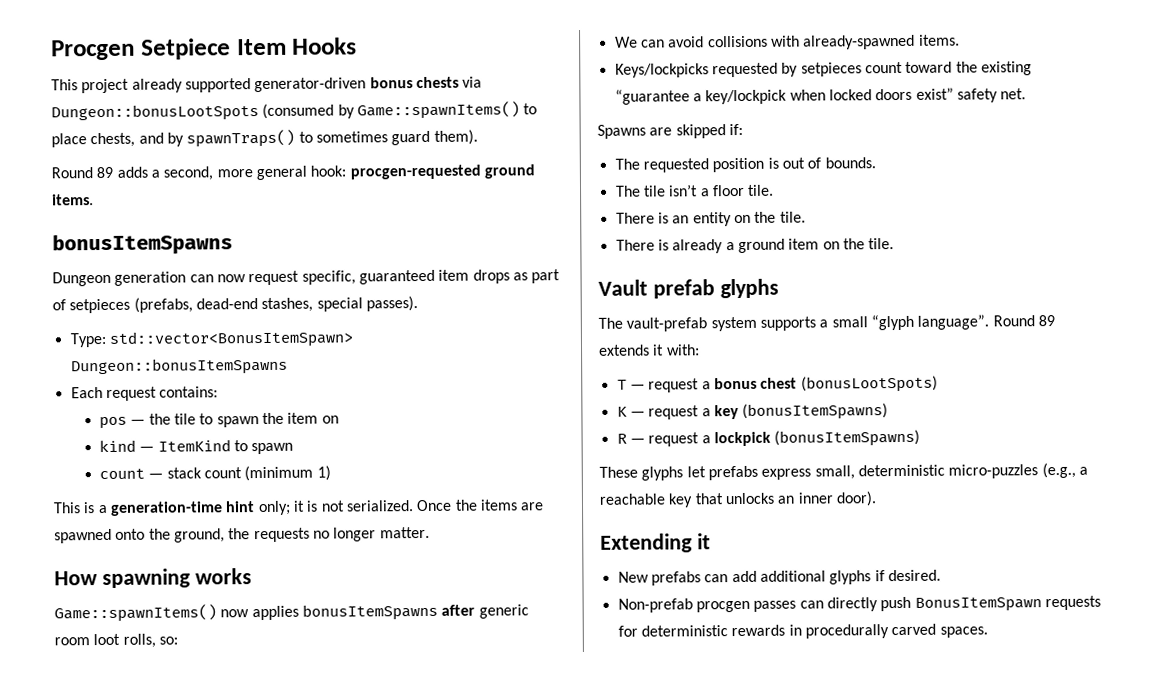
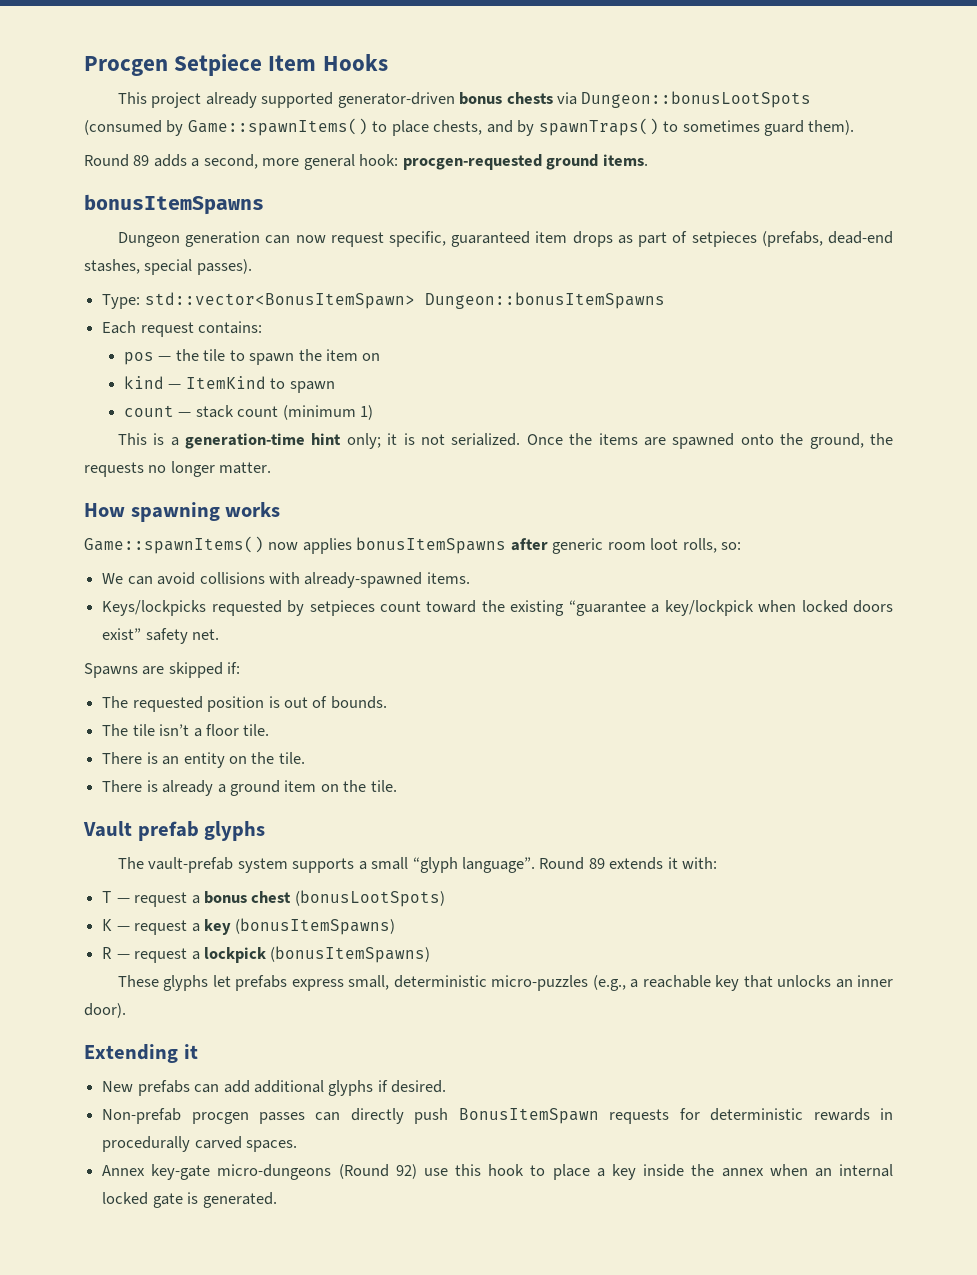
(988, 632) none -> [102,1164,893,1180] [102,1192,277,1208] // Annex key-gate micro-dungeons (Round 92) use this hook to place a key inside the annex when an internal locked gate is generated.

